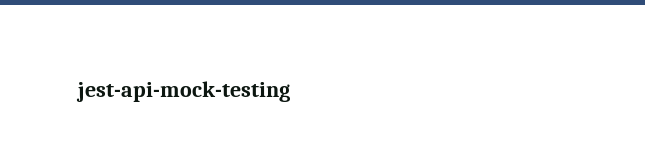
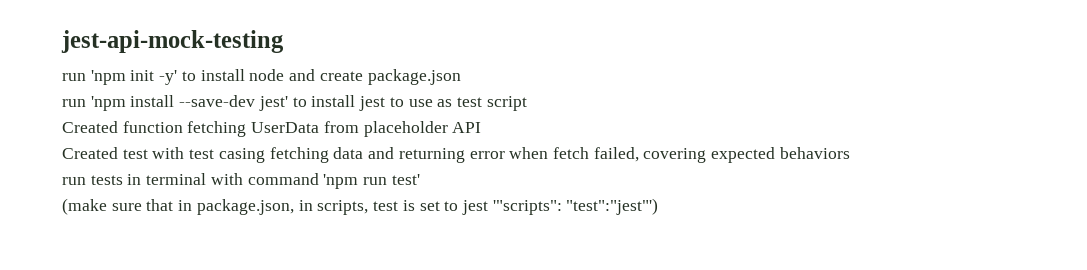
(290, 91) none -> [62,69,461,85] [62,95,527,111] [62,121,482,137] [62,147,850,163] [62,173,420,189] [62,198,659,215] // run 'npm init -y' to install node and create package.json // run 'npm install --save-dev jest' to install jest to use as test script // Created function fetching UserData from placeholder API // Created test with test casing fetching data and returning error when fetch failed, covering expected behaviors // run tests in terminal with command 'npm run test' // (make sure that in package.json, in scripts, test is set to jest '"scripts": "test":"jest"')

